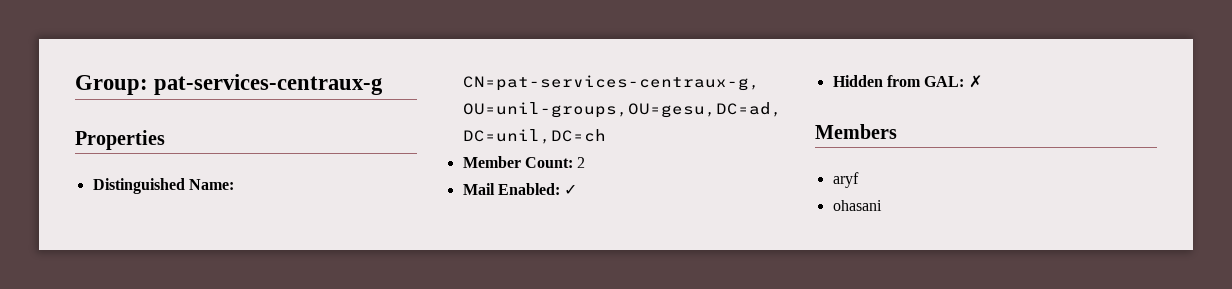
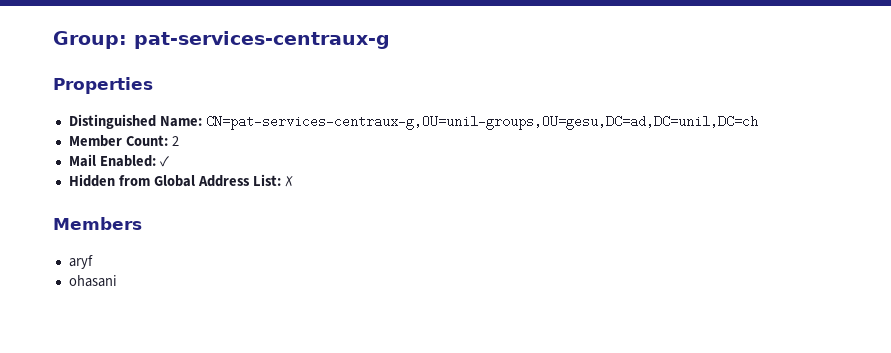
[924,76,965,87] GAL: -> [153,174,281,187] Global Address List:

